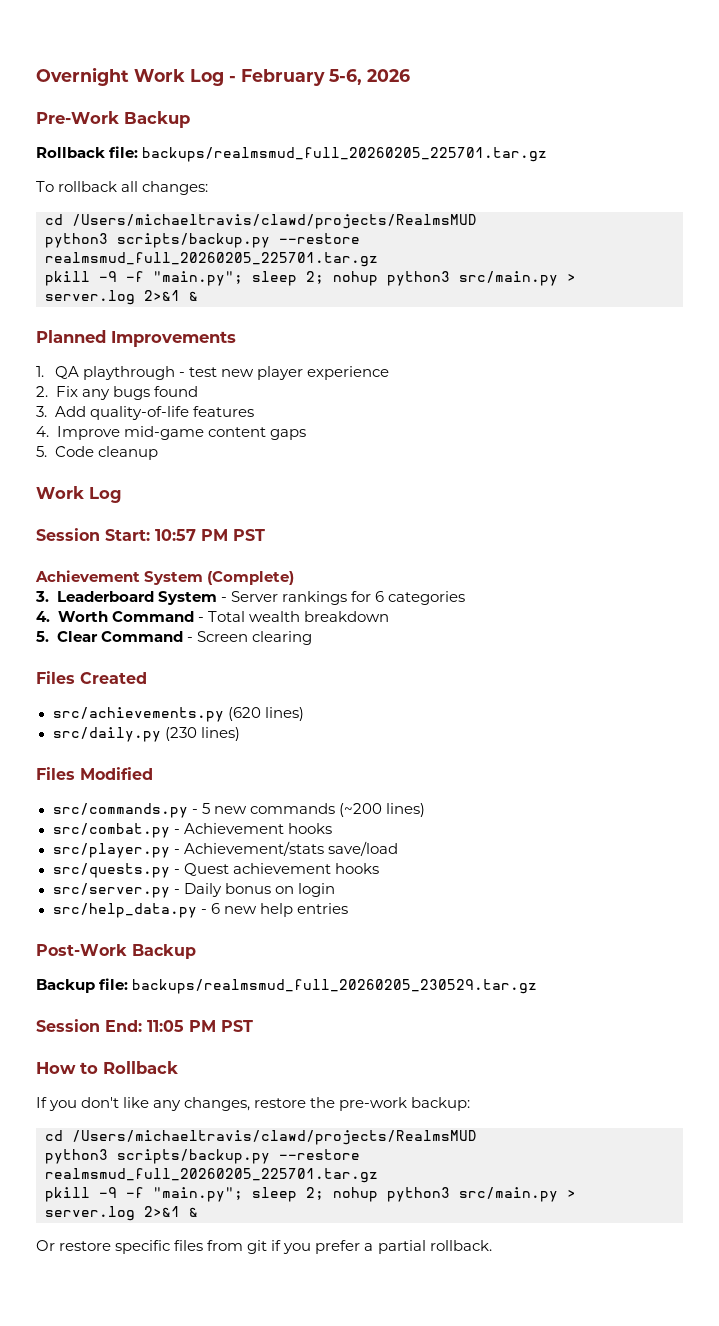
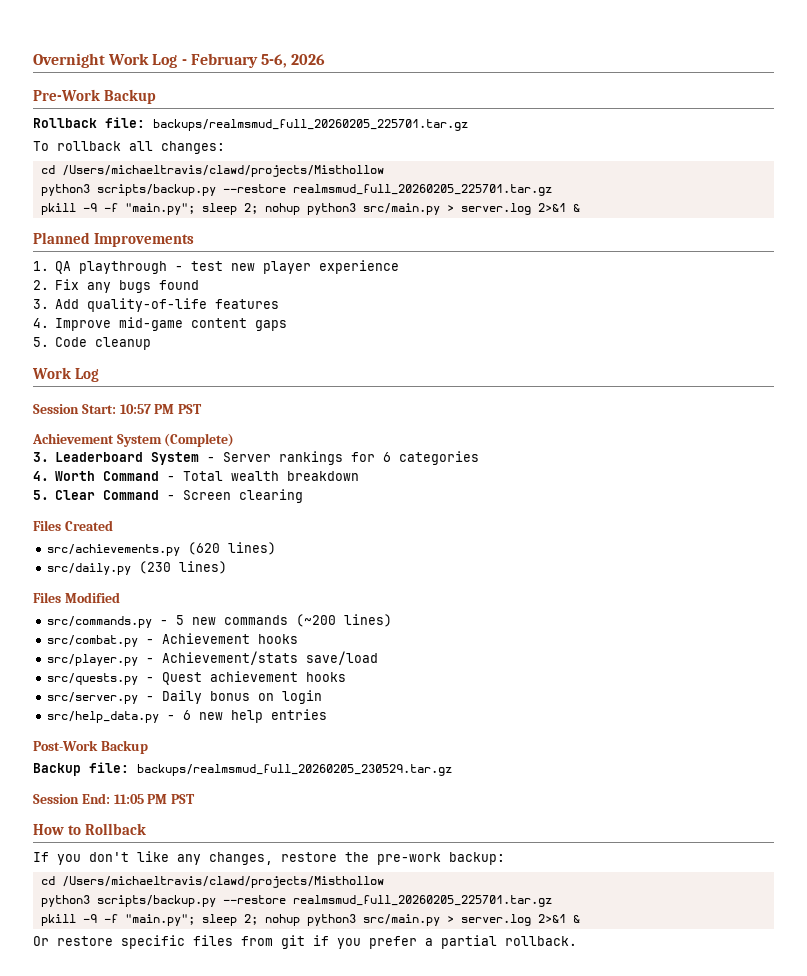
[72,214,477,229] /Users/michaeltravis/clawd/projects/RealmsMUD -> [61,165,384,177] /Users/michaeltravis/clawd/projects/Misthollow
[72,1130,477,1145] /Users/michaeltravis/clawd/projects/RealmsMUD -> [61,876,384,888] /Users/michaeltravis/clawd/projects/Misthollow

